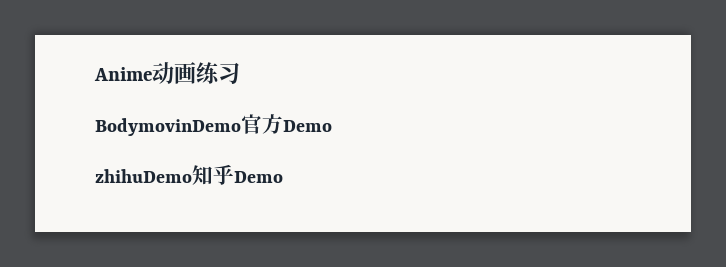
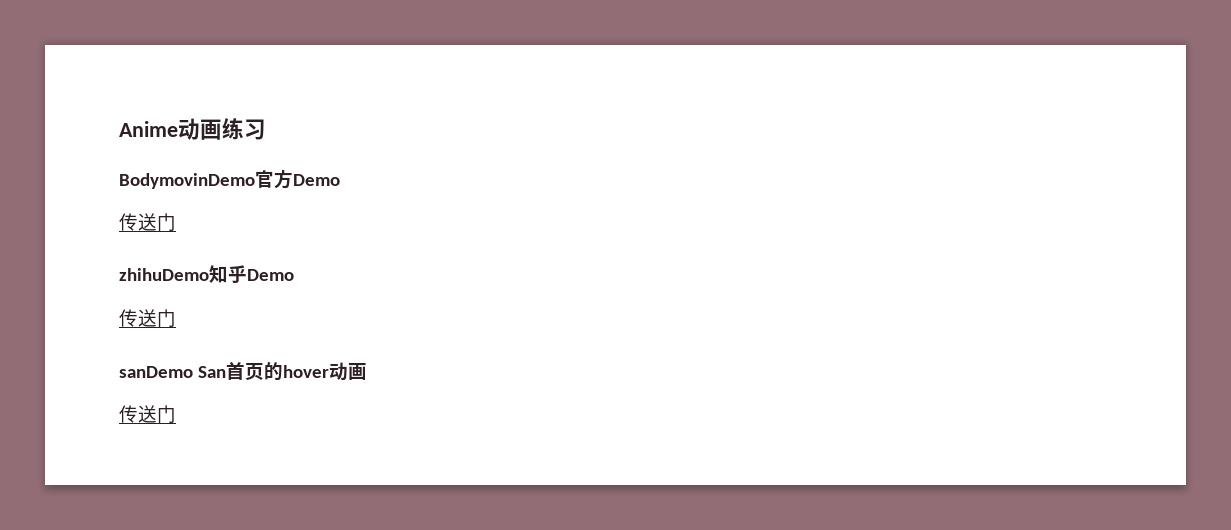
(332, 126) none -> [119,213,176,231] // 传送门
(283, 177) none -> [119,309,176,327] [119,361,367,381] [119,405,176,423] // 传送门 // sanDemo San首页的hover动画 // 传送门

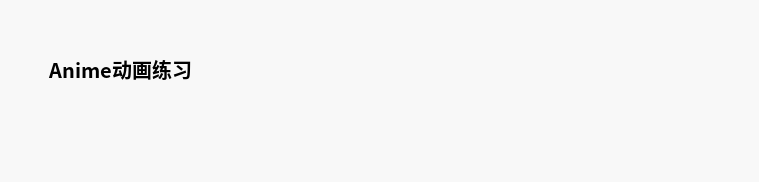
[119,169,340,189] [119,213,176,231] [119,265,294,283] [119,309,176,327] [119,361,367,381] [119,405,176,423] // BodymovinDemo官方Demo // 传送门 // zhihuDemo知乎Demo // 传送门 // sanDemo San首页的hover动画 // 传送门 -> (192, 70) none

